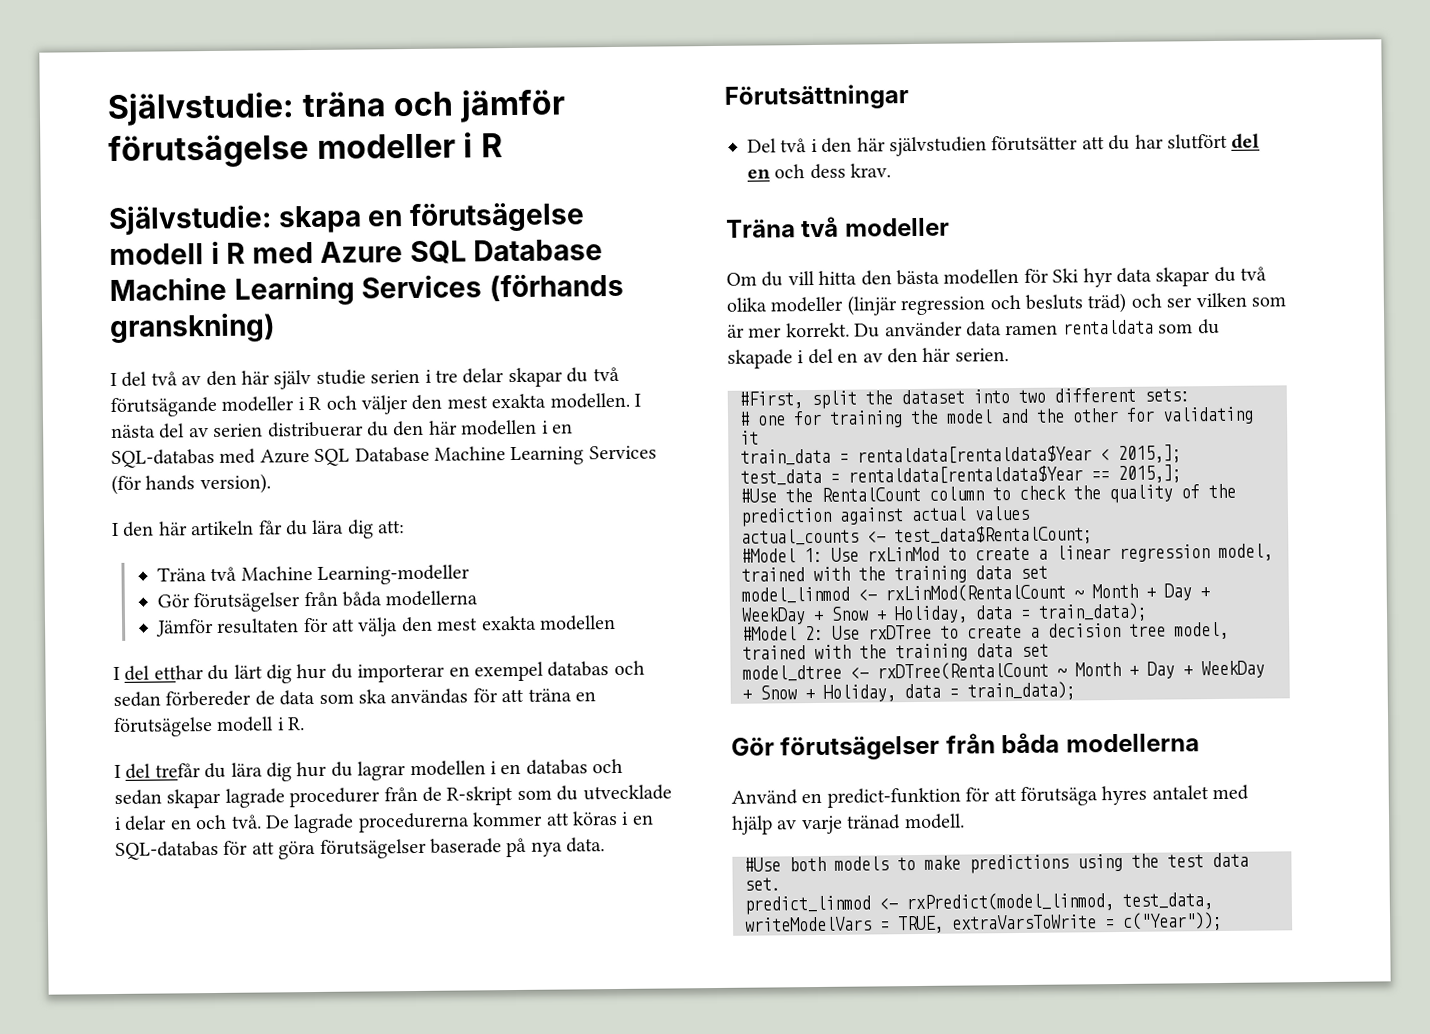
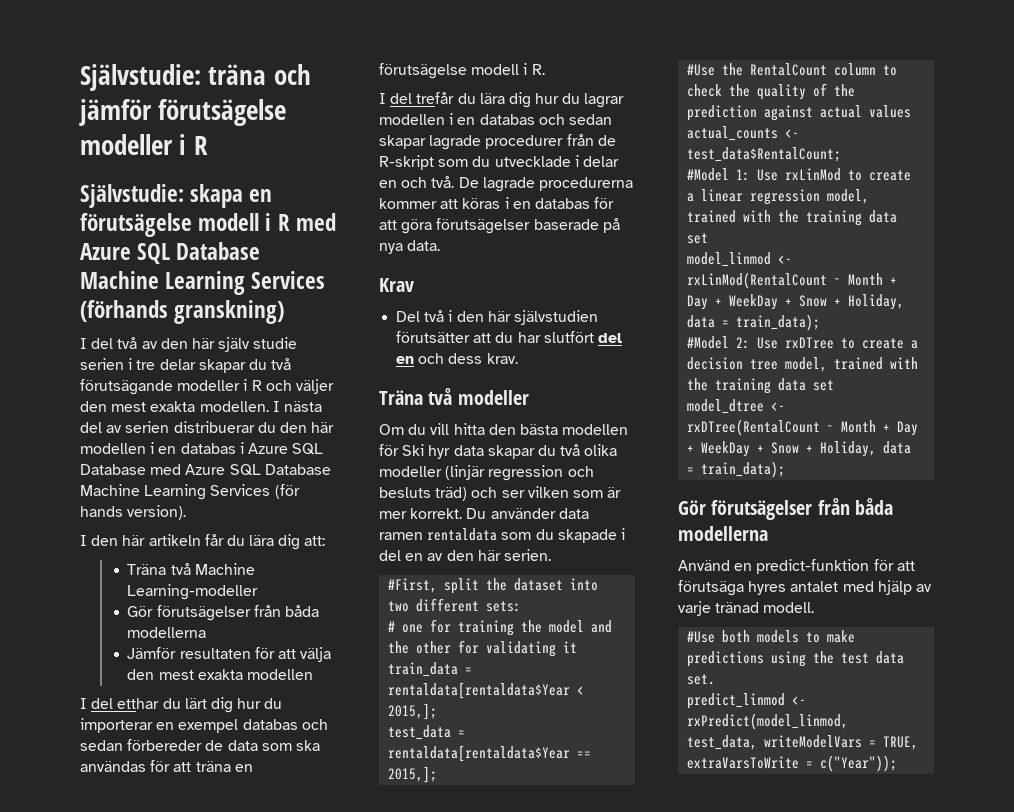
[111,448,215,469] SQL-databas -> [180,442,324,455] [80,464,146,475] databas i Azure SQL Database
[115,840,219,860] SQL-databas -> [534,198,590,209] databas
[724,84,909,110] Förutsättningar -> [379,278,414,292] Krav

